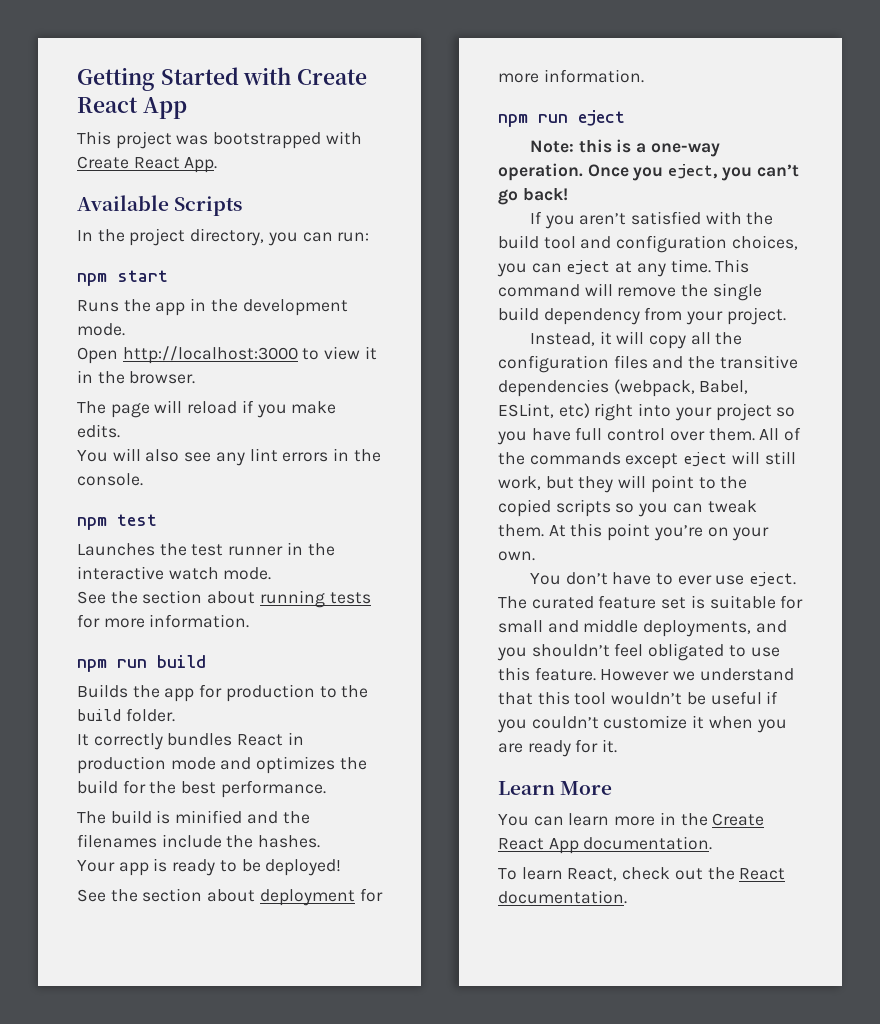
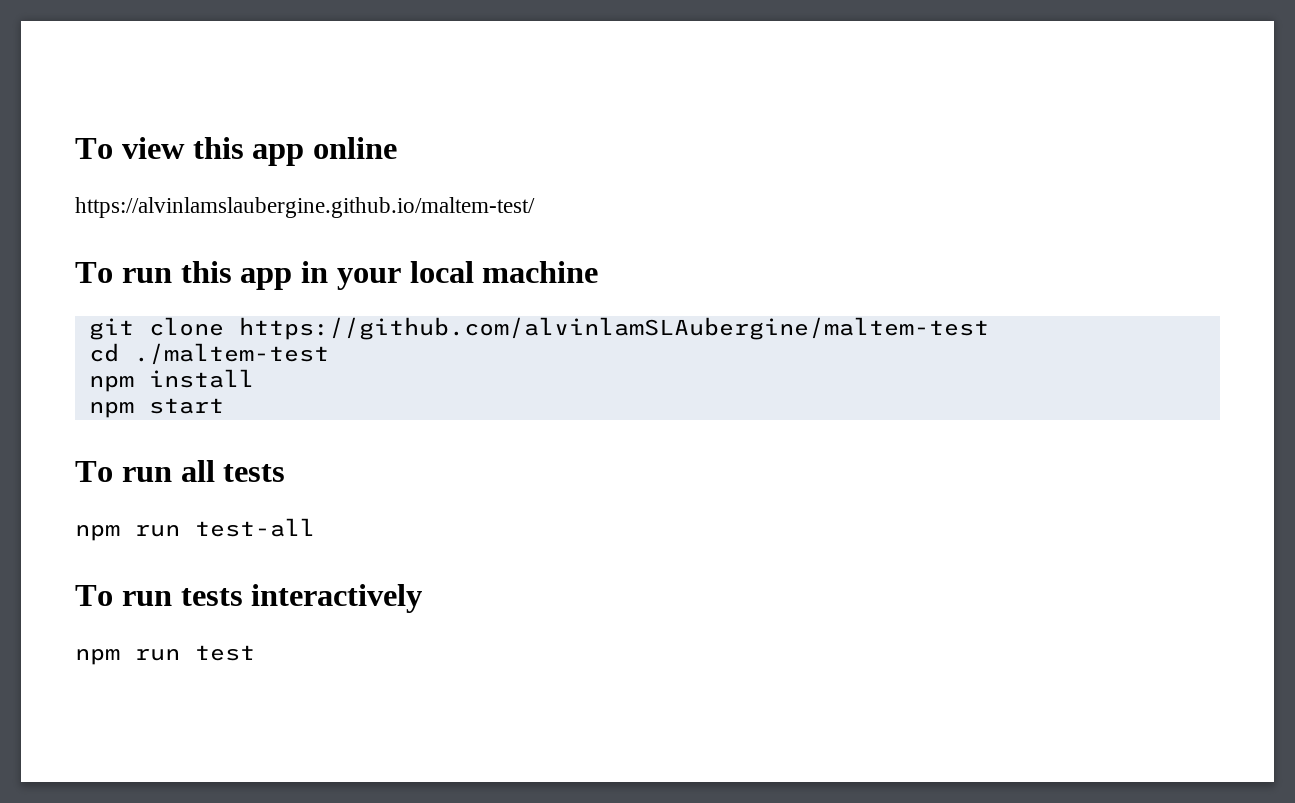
[77,67,368,91] [77,97,187,119] [77,131,362,149] [77,156,218,173] [77,195,243,216] [77,228,370,246] [77,270,168,286] [77,298,348,316] [77,323,125,336] [77,346,377,364] [77,370,196,384] [77,400,337,418] [77,424,120,438] [77,448,381,466] [77,473,143,486] [77,514,157,530] [77,542,335,556] [77,566,272,580] [77,590,371,608] [77,614,250,628] [77,655,206,672] [77,684,369,702] [77,708,175,722] [77,732,304,750] [77,756,367,774] [77,780,326,798] [77,810,310,824] [77,834,321,848] [77,858,342,876] [77,888,383,906] [498,69,644,83] [498,110,625,127] [529,139,720,157] [498,163,799,181] [498,188,568,205] [529,211,774,229] [498,235,798,253] [497,259,750,277] [498,283,762,301] [498,307,786,325] [529,331,743,349] [498,355,798,373] [498,379,749,397] [498,403,796,421] [497,427,802,445] [498,451,796,469] [498,475,748,493] [498,499,757,517] [498,523,770,541] [498,551,535,561] [529,572,797,587] [498,595,804,609] [498,619,787,637] [497,643,780,661] [498,667,794,681] [498,691,779,705] [497,715,787,733] [498,739,618,757] [498,781,613,795] [498,812,765,826] [498,836,713,854] [498,867,786,881] [498,890,627,904] Getting Started with Create React App // This project was bootstrapped with Create React App. // Available Scripts // In the project directory, you can run: // npm start // Runs the app in the development mode. // Open http://localhost:3000 to view it in the browser. // The page will reload if you make edits. // You will also see any lint errors in the console. // npm test // Launches the test runner in the interactive watch mode. // See the section about running tests for more information. // npm run build // Builds the app for production to the build folder. // It correctly bundles React in production mode and optimizes the build for the best performance. // The build is minified and the filenames include the hashes. // Your app is ready to be deployed! // See the section about deployment for more information. // npm run eject // Note: this is a one-way operation. Once you eject, you can’t go back! // If you aren’t satisfied with the build tool and configuration choices, you can eject at any time. This command will remove the single build dependency from your project. // Instead, it will copy all the configuration files and the transitive dependencies (webpack, Babel, ESLint, etc) right into your project so you have full control over them. All of the commands except eject will still work, but they will point to the copied scripts so you can tweak them. At this point you’re on your own. // You don’t have to ever use eject. The curated feature set is suitable for small and middle deployments, and you shouldn’t feel obligated to use this feature. However we understand that this tool wouldn’t be useful if you couldn’t customize it when you are ready for it. // Learn More // You can learn more in the Create React App documentation. // To learn React, check out the React documentation. -> [75,137,398,166] [75,197,535,218] [75,261,599,290] [88,317,989,340] [88,343,329,365] [88,369,254,392] [88,398,224,418] [75,460,286,482] [75,518,315,541] [75,584,423,613] [75,645,255,665] To view this app online // https://alvinlamslaubergine.github.io/maltem-test/ // To run this app in your local machine // git clone https://github.com/alvinlamSLAubergine/maltem-test // cd ./maltem-test // npm install // npm start // To run all tests // npm run test-all // To run tests interactively // npm run test

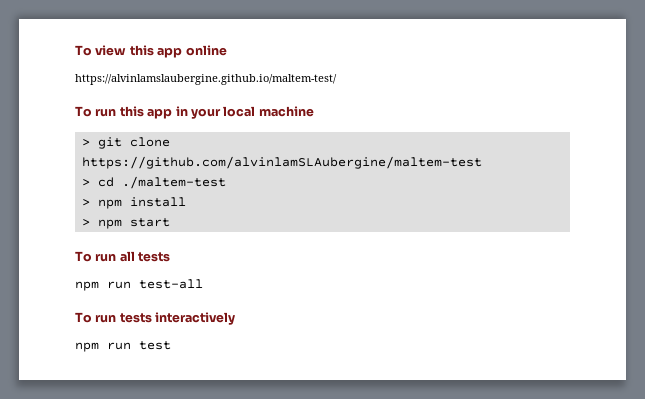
(599, 272) none -> [81,139,90,146] >
(989, 328) none -> [81,179,90,186] >
(329, 354) none -> [81,199,90,206] >
(254, 378) none -> [81,219,90,226] >

